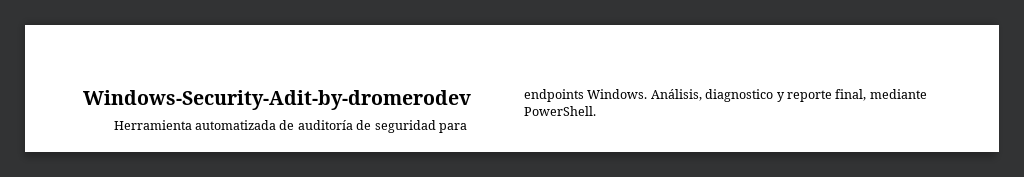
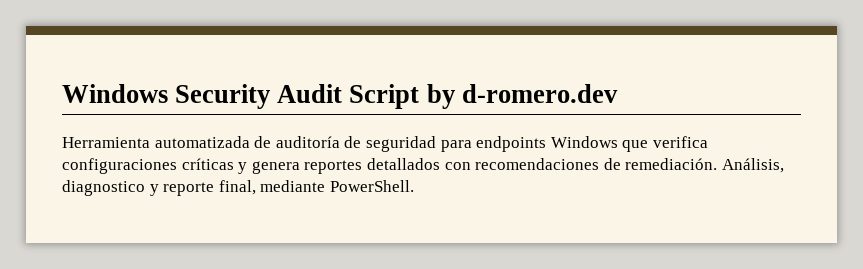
[83,90,471,110] Windows-Security-Adit-by-dromerodev -> [62,84,618,109] Windows Security Audit Script by d-romero.dev
[587,89,648,99] Windows. -> [550,136,708,152] [62,158,718,174] Windows que verifica configuraciones críticas y genera reportes detallados con recomendaciones de remediación.

